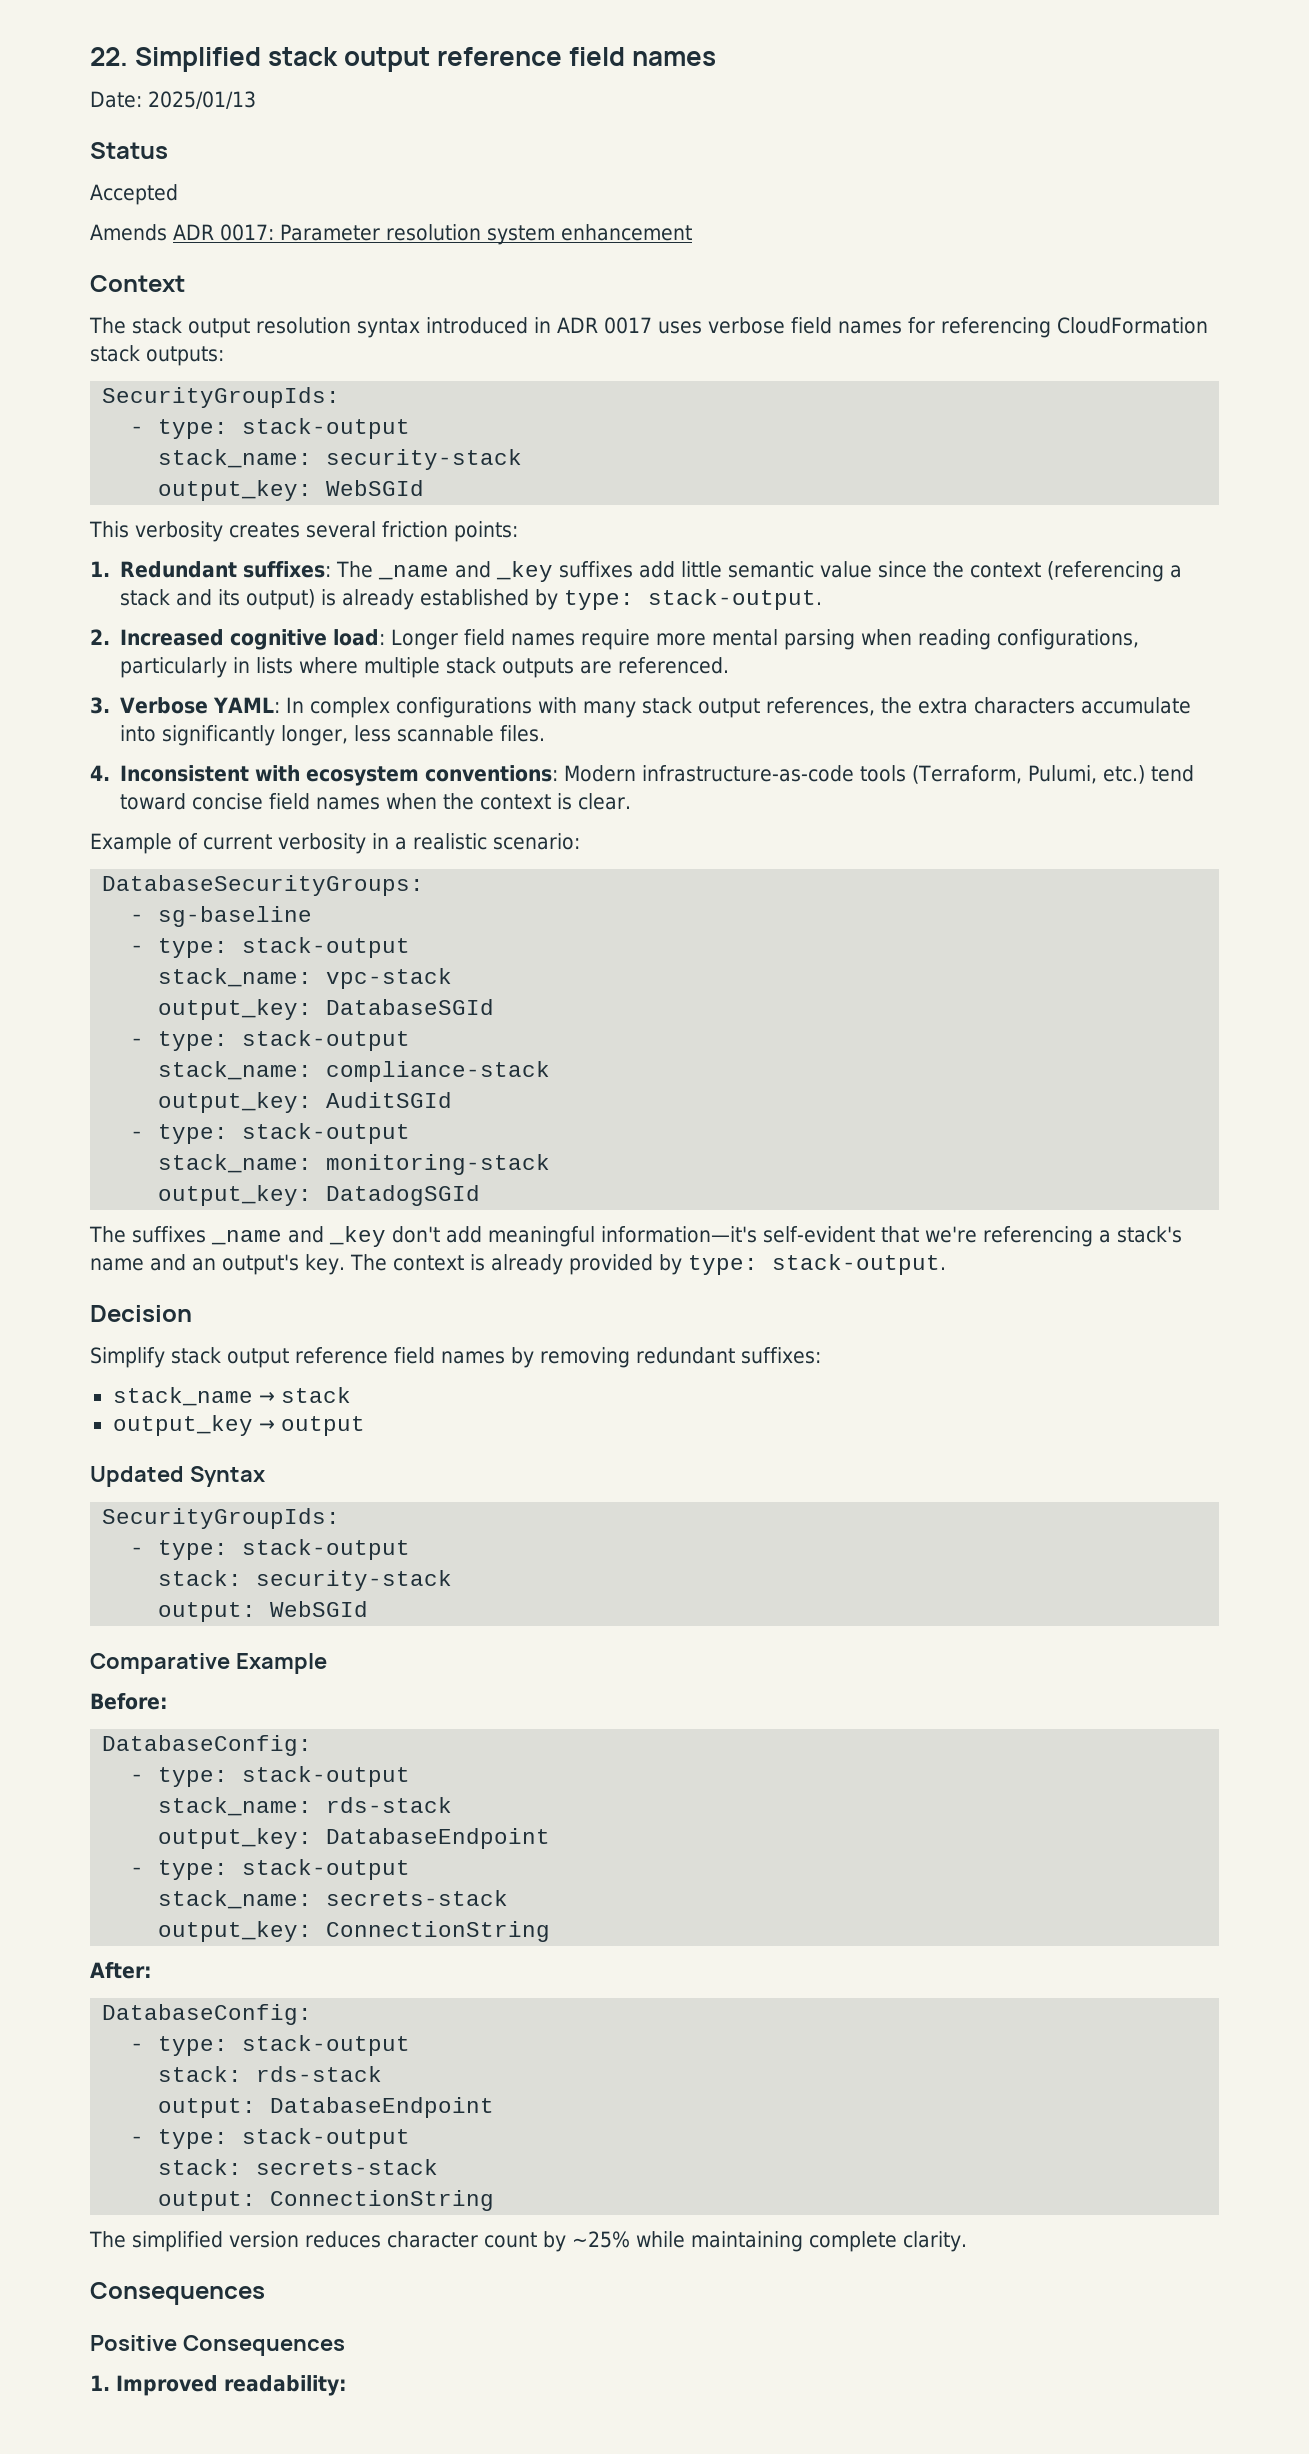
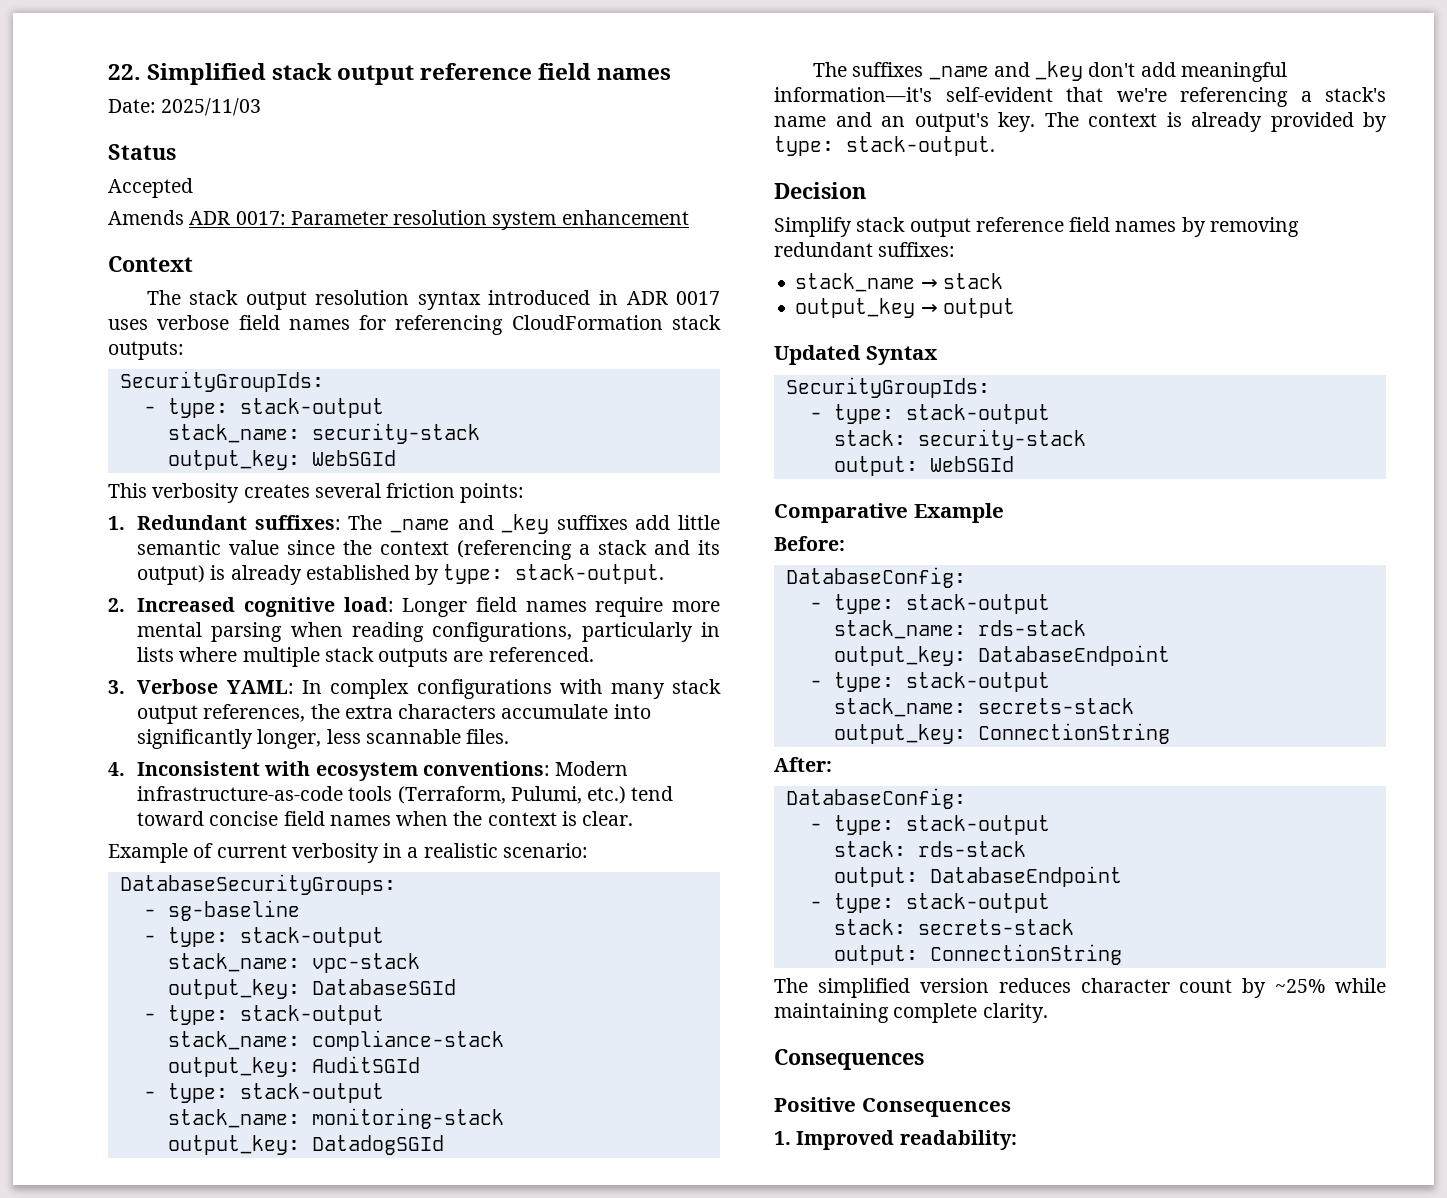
[148,91,256,109] 2025/01/13 -> [161,98,262,116] 2025/11/03

